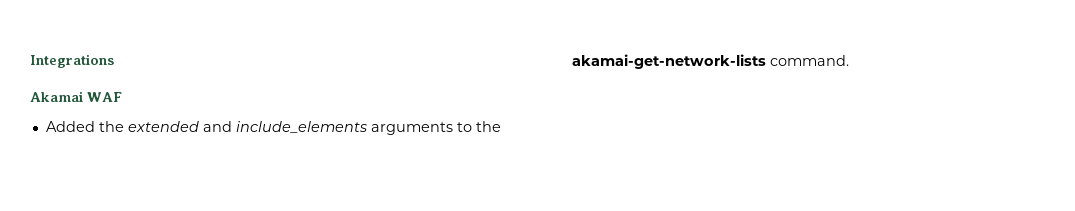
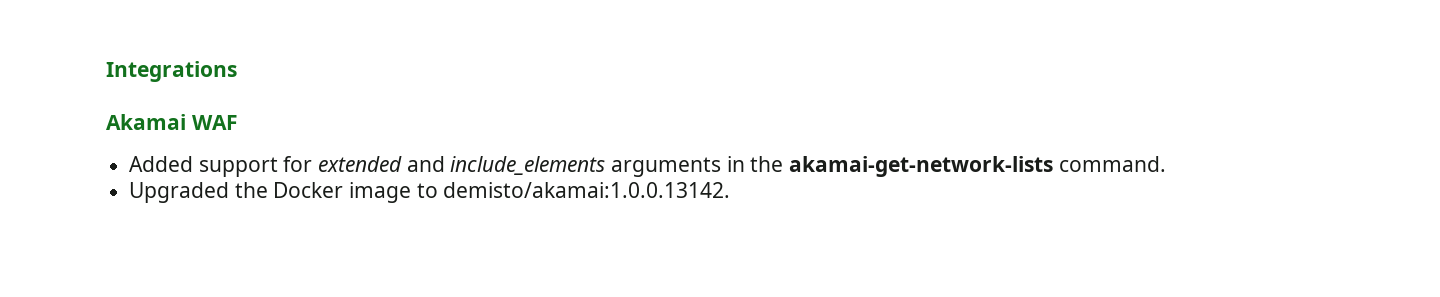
[98,121,124,132] the -> [198,156,313,177] support for
[456,122,472,132] to -> [726,156,745,172] in
(849, 60) none -> [129,182,731,203] // Upgraded the Docker image to demisto/akamai:1.0.0.13142.

